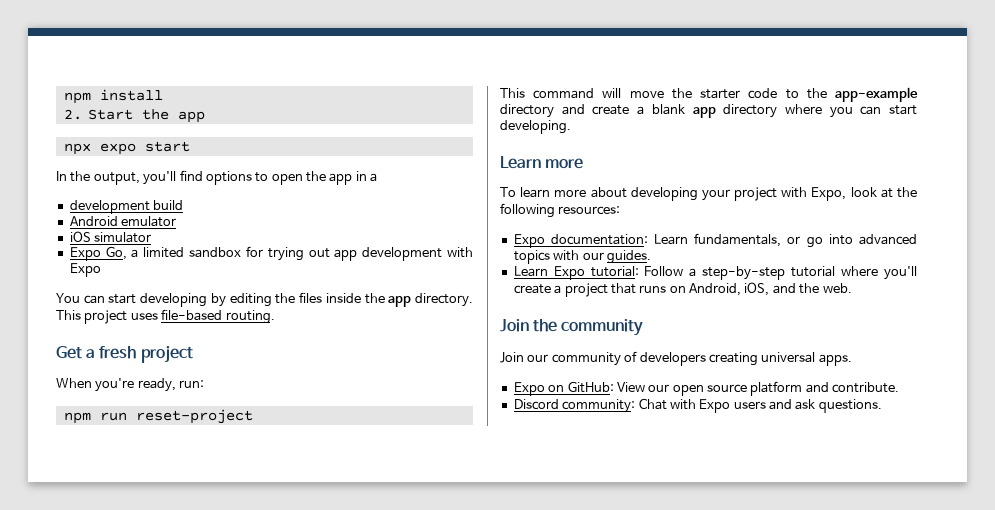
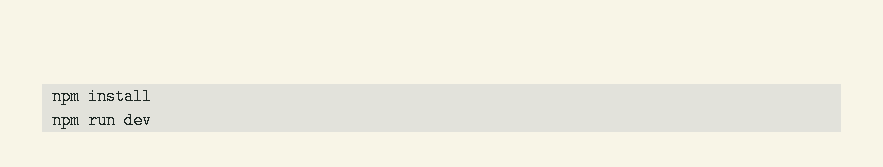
[63,109,205,123] [63,141,190,155] [56,170,378,185] [69,200,184,214] [69,216,177,227] [69,231,152,243] [69,246,473,261] [69,263,101,277] [56,292,474,307] [56,309,275,324] [56,345,193,363] [56,378,205,392] [63,409,253,424] [500,87,918,102] [500,104,917,118] [500,120,571,134] [500,156,584,169] [500,187,917,201] [500,203,621,218] [513,233,917,248] [513,250,651,264] [513,266,917,280] [513,282,852,297] [500,319,644,336] [500,351,852,366] [513,381,900,396] [513,398,882,413] 2. Start the app // npx expo start // In the output, you'll find options to open the app in a // development build // Android emulator // iOS simulator // Expo Go, a limited sandbox for trying out app development with Expo // You can start developing by editing the files inside the app directory. This project uses file-based routing. // Get a fresh project // When you're ready, run: // npm run reset-project // This command will move the starter code to the app-example directory and create a blank app directory where you can start developing. // Learn more // To learn more about developing your project with Expo, look at the following resources: // Expo documentation: Learn fundamentals, or go into advanced topics with our guides. // Learn Expo tutorial: Follow a step-by-step tutorial where you'll create a project that runs on Android, iOS, and the web. // Join the community // Join our community of developers creating universal apps. // Expo on GitHub: View our open source platform and contribute. // Discord community: Chat with Expo users and ask questions. -> [52,112,153,129] npm run dev

